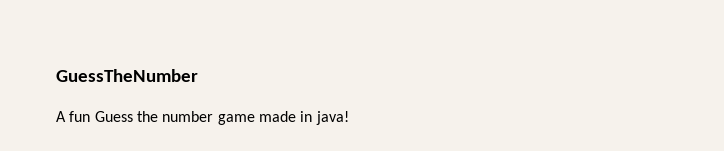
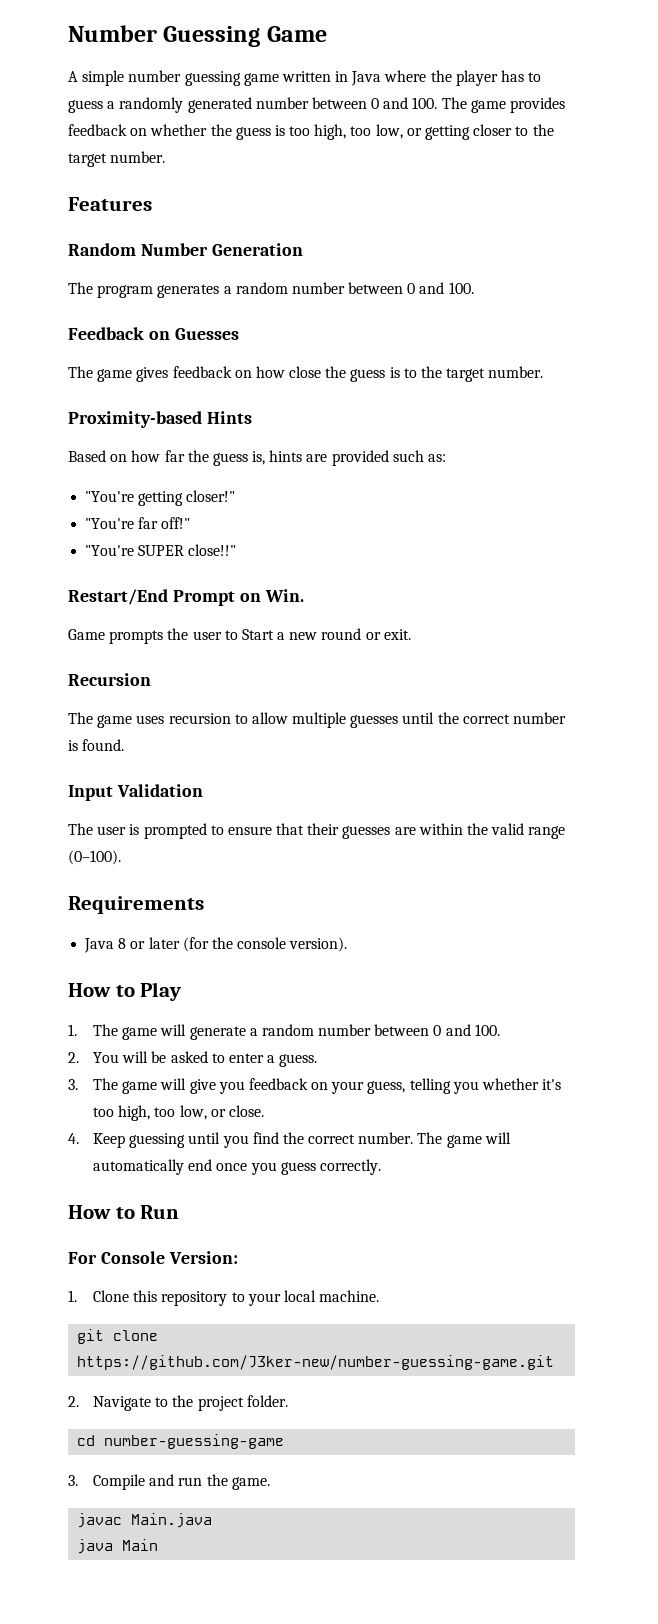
[56,69,198,82] [56,111,349,125] GuessTheNumber // A fun Guess the number game made in java! -> [68,25,327,47] [68,70,542,86] [68,97,566,113] [68,124,554,140] [68,151,166,167] [68,197,152,211] [68,243,303,256] [68,282,474,298] [68,327,239,340] [68,366,544,382] [68,411,252,428] [68,450,447,466] [85,490,236,506] [85,517,191,529] [85,544,237,556] [68,589,304,606] [68,628,411,644] [68,673,151,686] [68,712,567,728] [68,739,125,751] [68,784,203,801] [68,823,566,839] [68,850,121,865] [68,896,204,914] [84,937,348,953] [68,982,182,1001] [68,1024,500,1040] [68,1051,318,1067] [68,1078,562,1094] [92,1105,264,1121] [68,1132,511,1148] [92,1159,381,1175] [68,1205,180,1219] [68,1251,238,1264] [68,1290,380,1306] [77,1329,159,1344] [77,1355,555,1370] [68,1395,288,1411] [77,1434,285,1449] [68,1474,270,1490] [77,1513,213,1528] [77,1539,159,1554] Number Guessing Game // A simple number guessing game written in Java where the player has to guess a randomly generated number between 0 and 100. The game provides feedback on whether the guess is too high, too low, or getting closer to the target number. // Features // Random Number Generation // The program generates a random number between 0 and 100. // Feedback on Guesses // The game gives feedback on how close the guess is to the target number. // Proximity-based Hints // Based on how far the guess is, hints are provided such as: // "You're getting closer!" // "You're far off!" // "You're SUPER close!!" // Restart/End Prompt on Win. // Game prompts the user to Start a new round or exit. // Recursion // The game uses recursion to allow multiple guesses until the correct number is found. // Input Validation // The user is prompted to ensure that their guesses are within the valid range (0–100). // Requirements // Java 8 or later (for the console version). // How to Play // 1. The game will generate a random number between 0 and 100. // 2. You will be asked to enter a guess. // 3. The game will give you feedback on your guess, telling you whether it's too high, too low, or close. // 4. Keep guessing until you find the correct number. The game will automatically end once you guess correctly. // How to Run // For Console Version: // 1. Clone this repository to your local machine. // git clone https://github.com/J3ker-new/number-guessing-game.git // 2. Navigate to the project folder. // cd number-guessing-game // 3. Compile and run the game. // javac Main.java // java Main

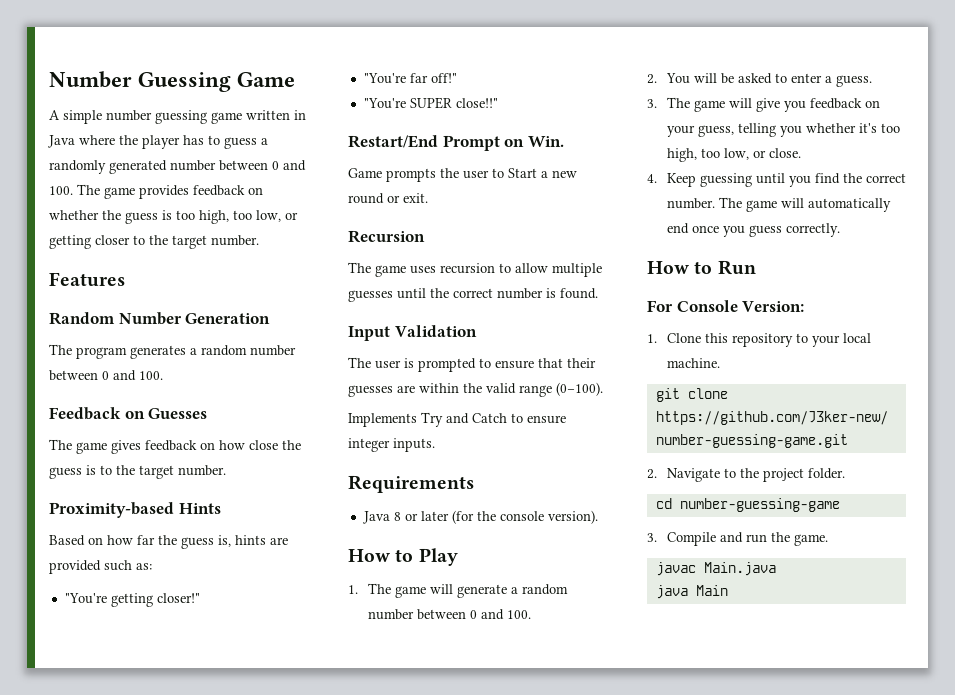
(121, 857) none -> [348,412,566,427] [348,438,435,452] // Implements Try and Catch to ensure integer inputs.

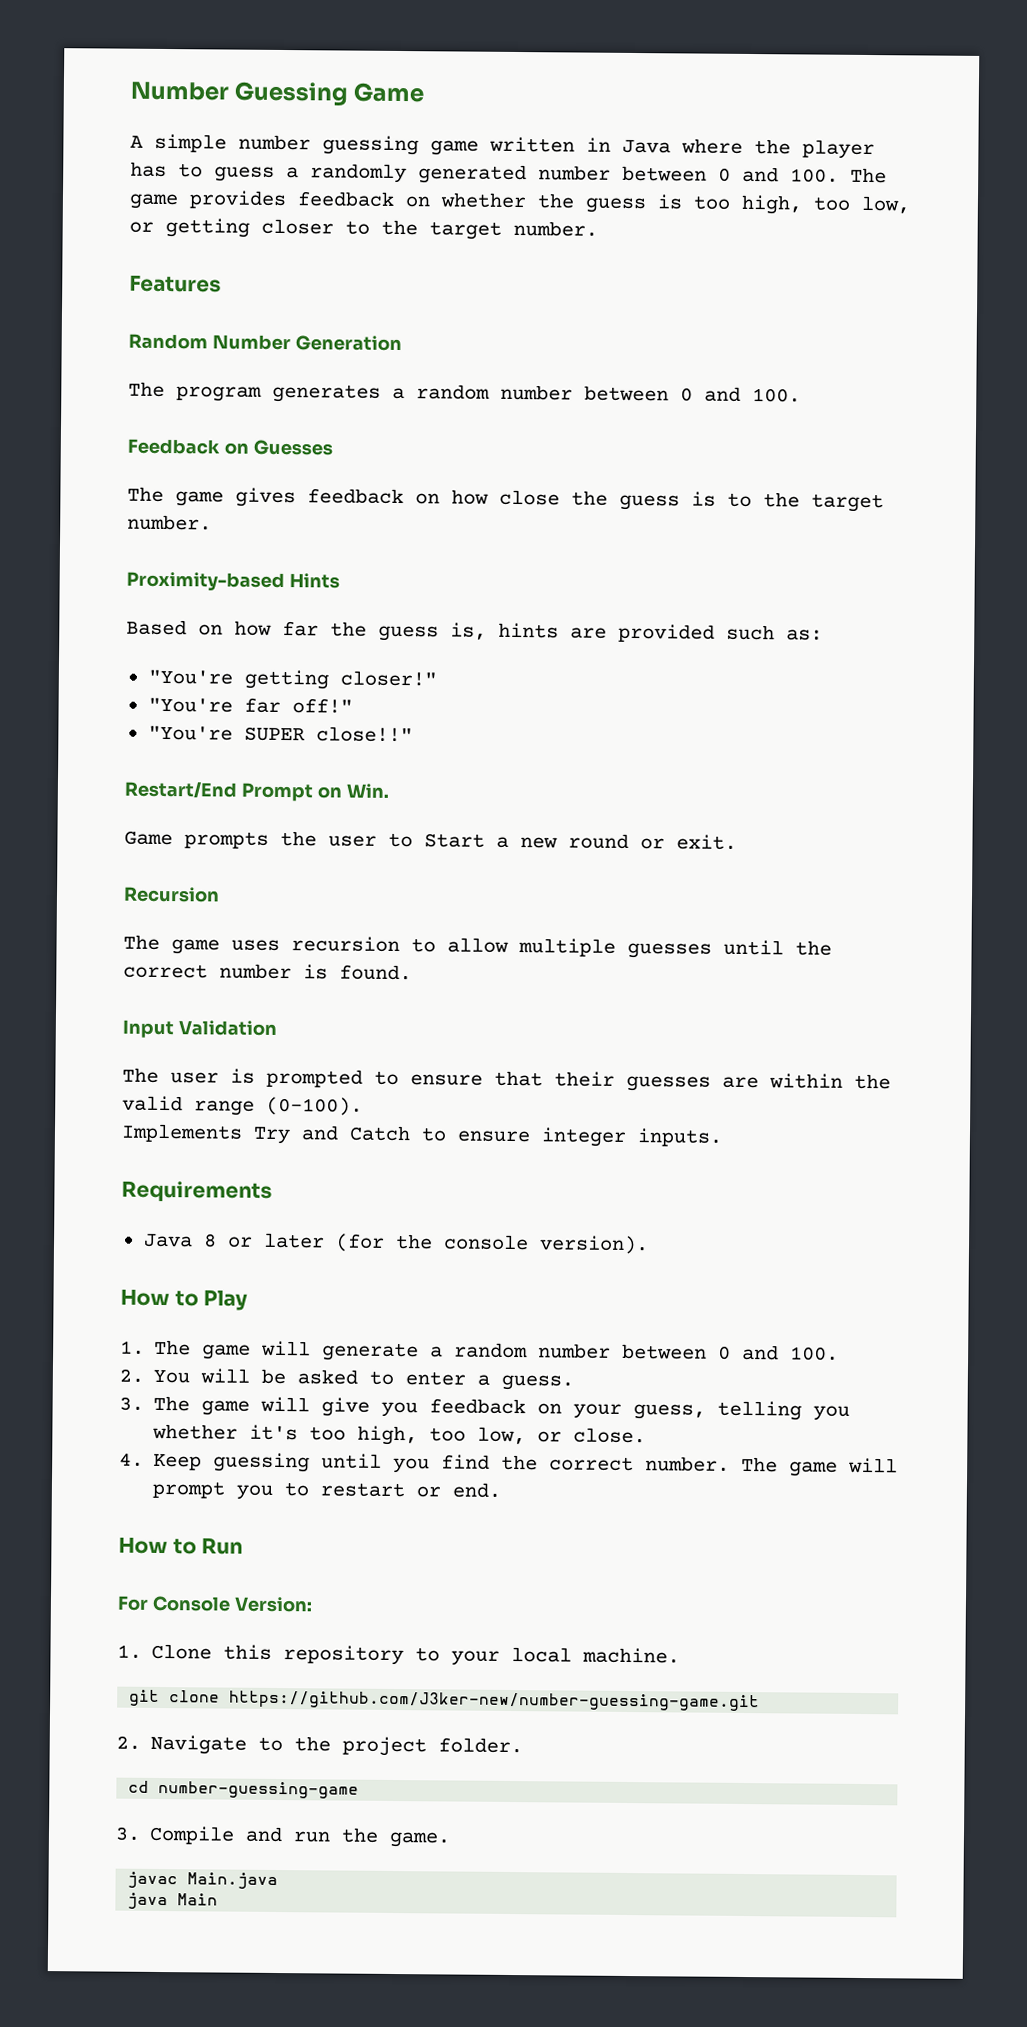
[807,198,891,212] [666,223,840,237] automatically end once you guess correctly. -> [152,1480,502,1500] prompt you to restart or end.

